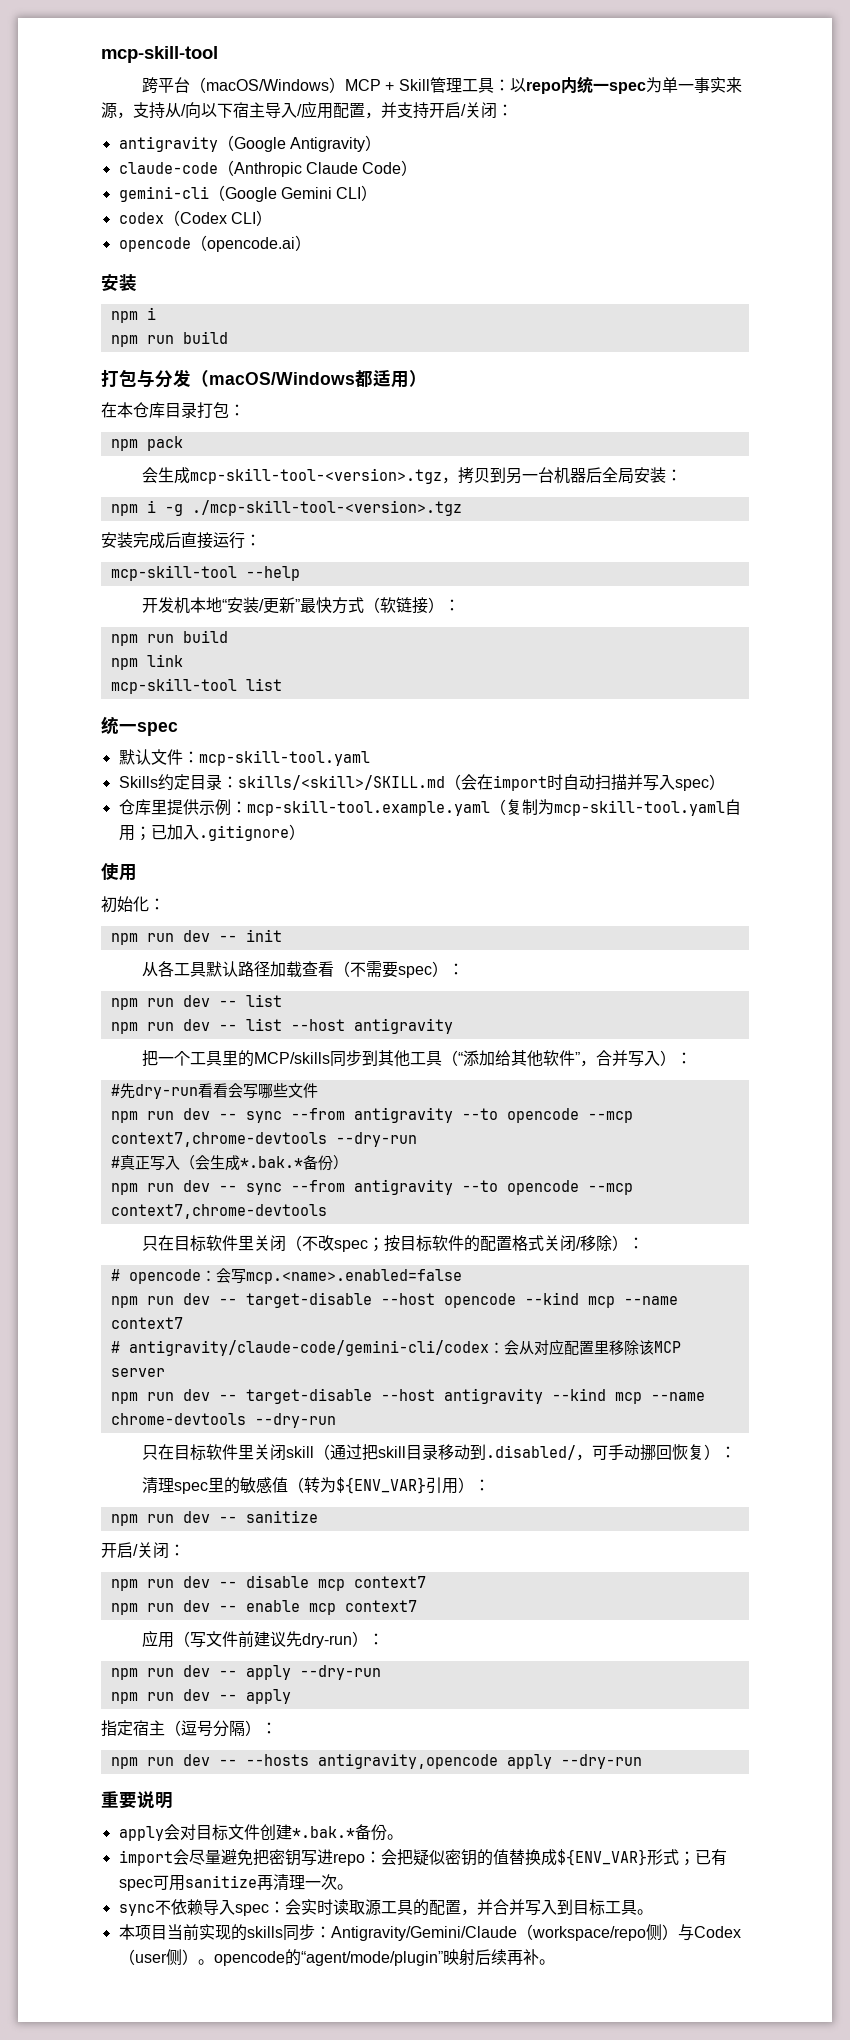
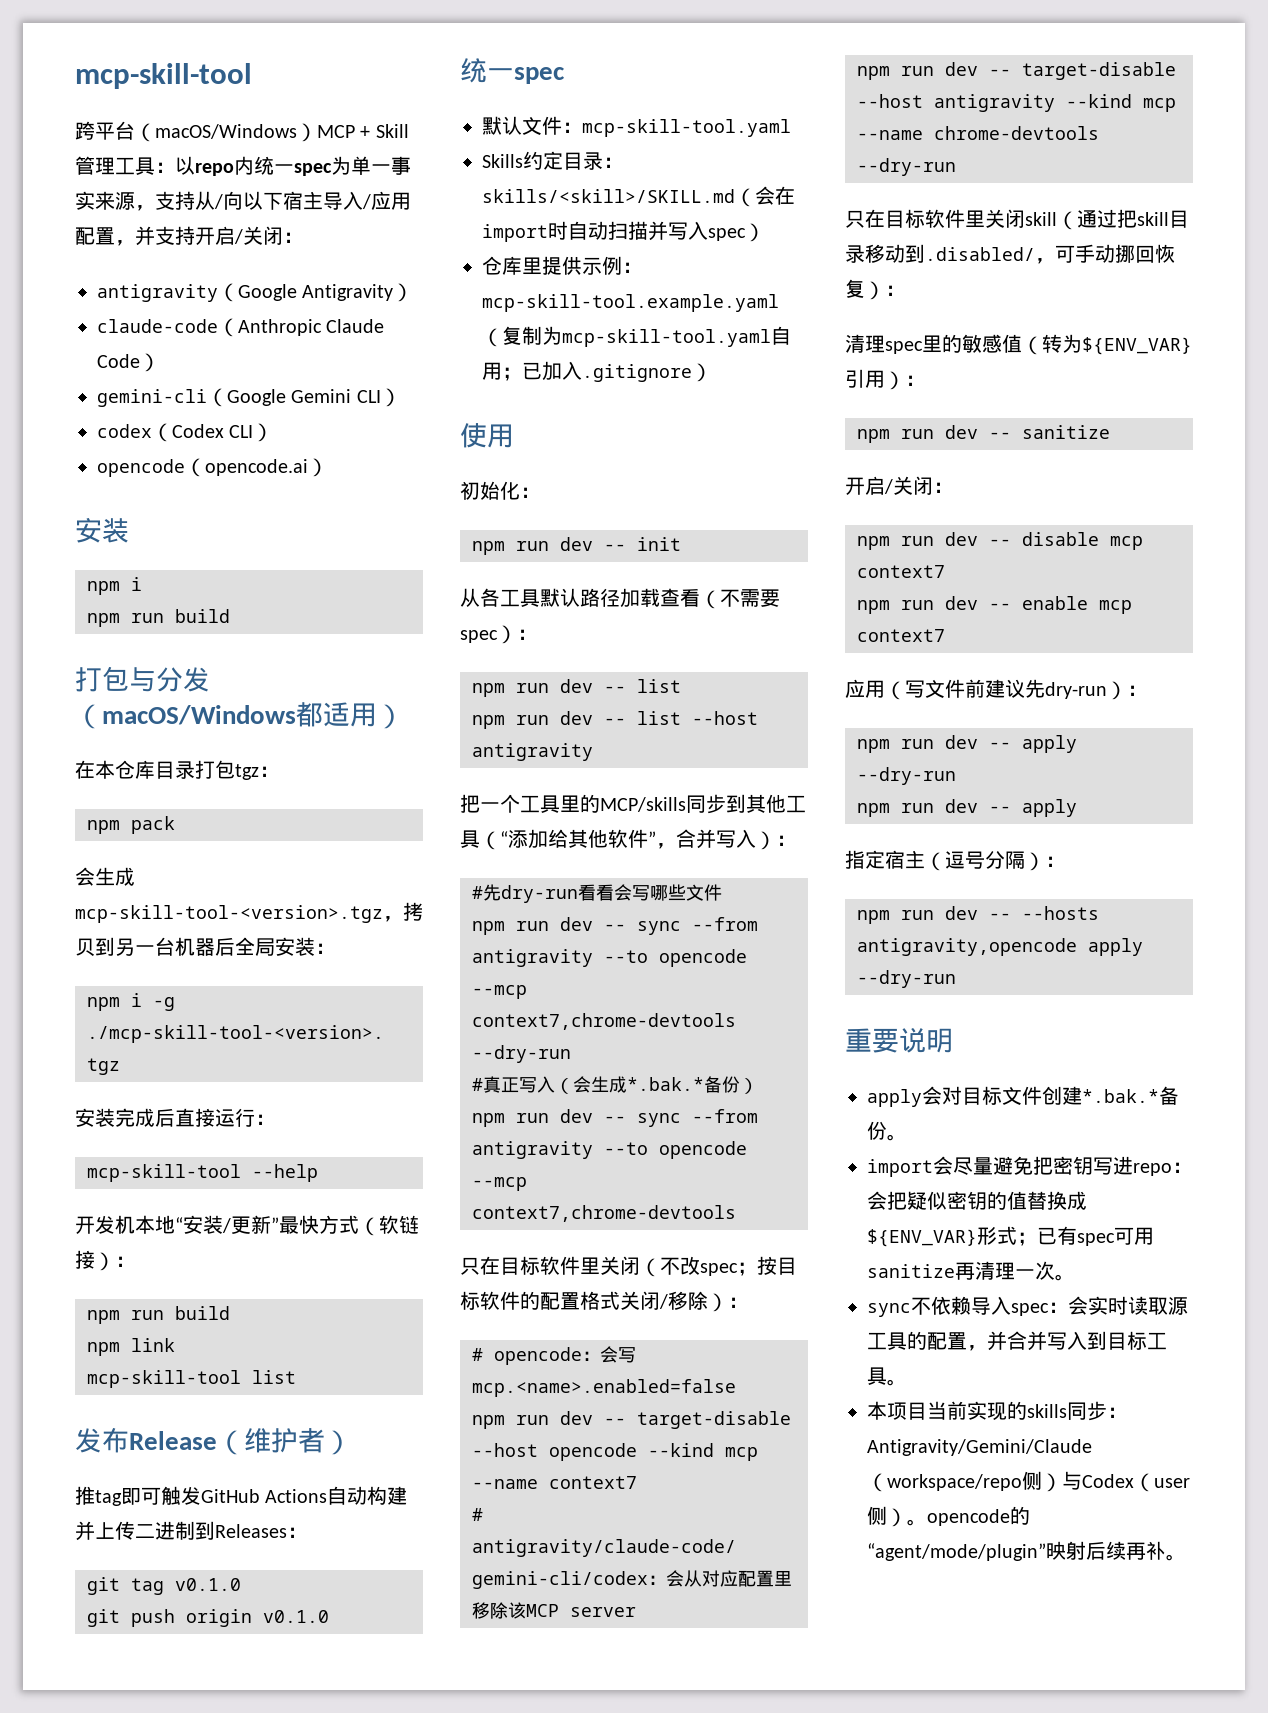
(229, 410) none -> [235,764,259,780] tgz
(282, 684) none -> [75,1427,352,1455] [75,1486,408,1506] [75,1521,307,1541] [87,1577,241,1595] [87,1609,329,1627] // 发布Release（维护者） // 推tag即可触发GitHub Actions自动构建并上传二进制到Releases： // git tag v0.1.0 // git push origin v0.1.0

